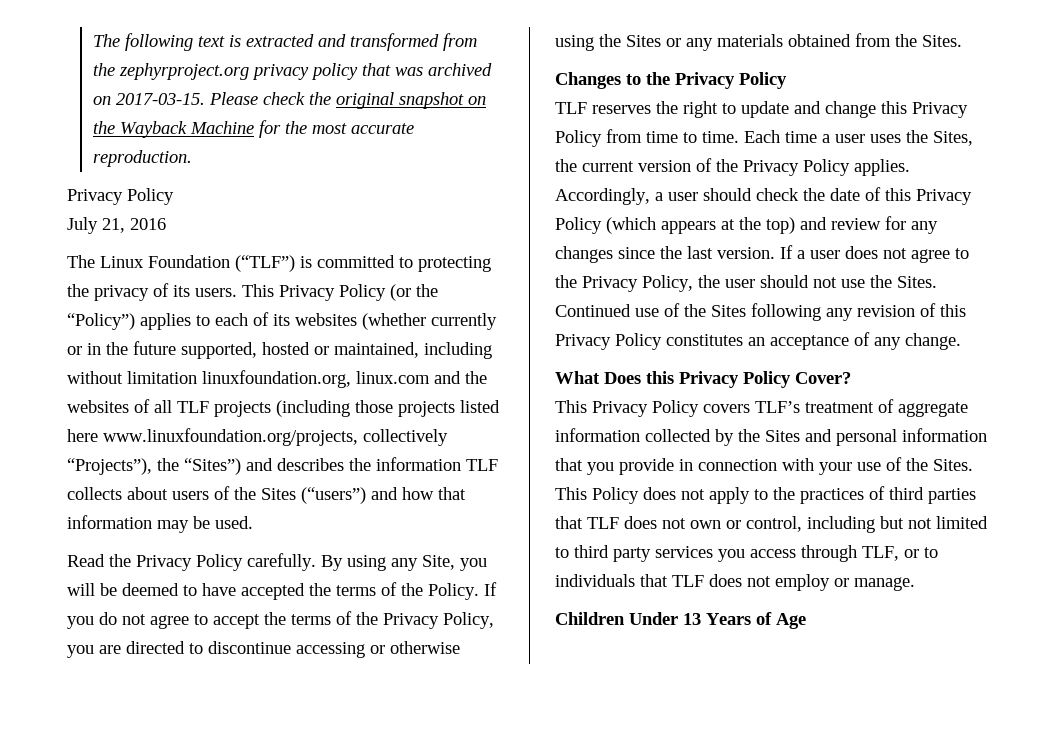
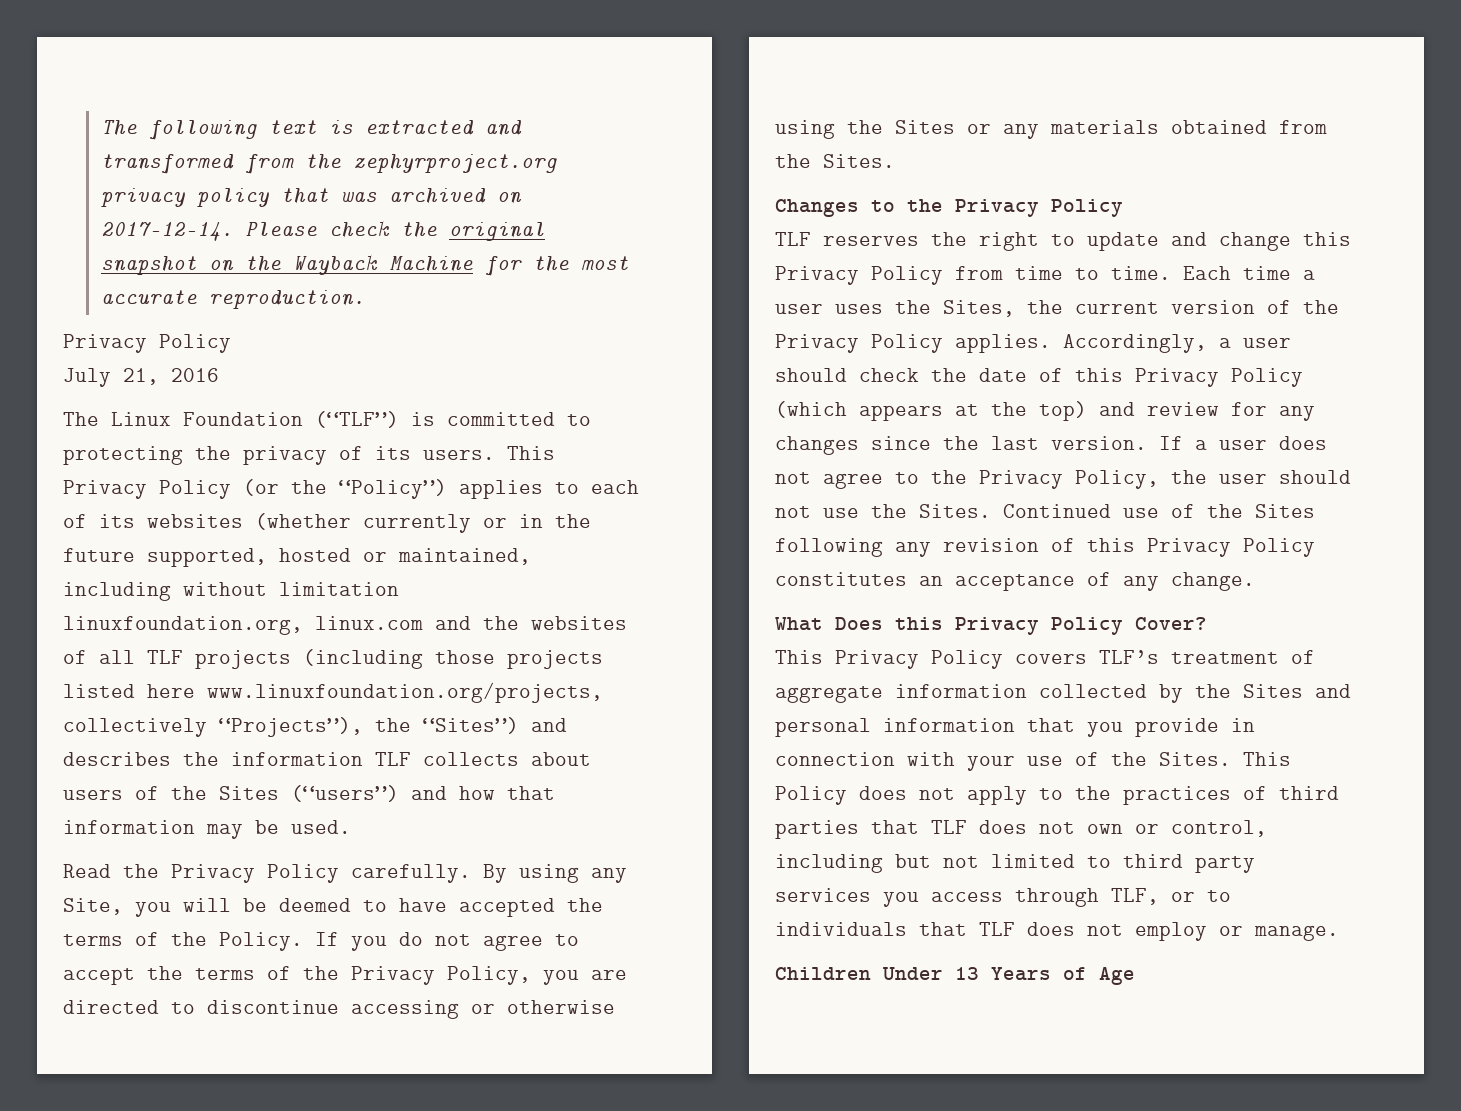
[115,93,205,105] 2017-03-15. -> [101,222,234,241] 2017-12-14.

